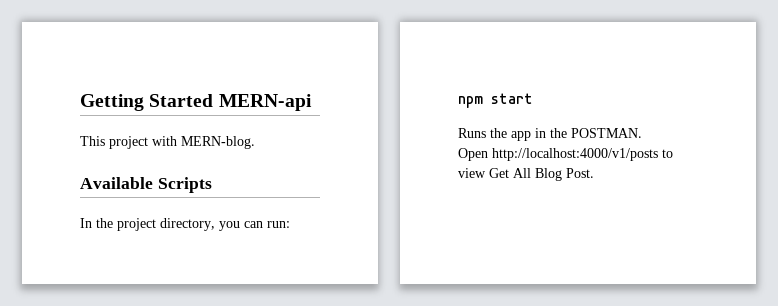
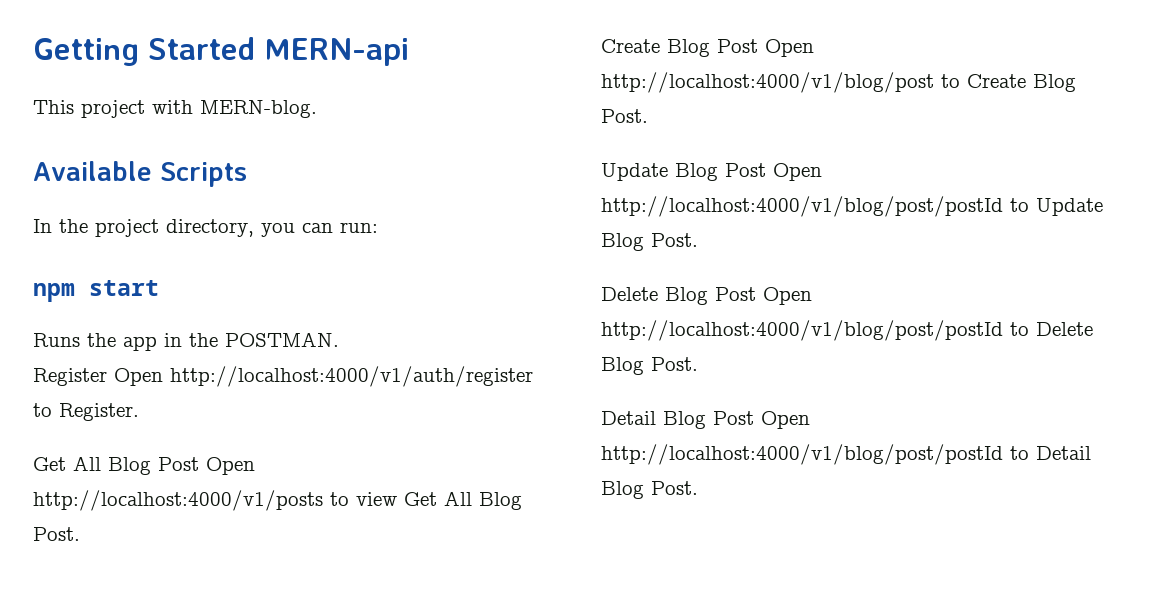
(642, 133) none -> [33,366,533,387] [33,403,139,421] [33,456,199,475] Register Open http://localhost:4000/v1/auth/register to Register. // Get All Blog Post
(594, 173) none -> [601,39,814,57] [601,72,1076,93] [601,109,648,123] [601,163,822,181] [601,196,1103,217] [601,233,698,251] [601,287,812,305] [601,320,1093,341] [601,357,698,375] [601,411,810,429] [601,444,1091,465] [601,481,698,499] // Create Blog Post Open http://localhost:4000/v1/blog/post to Create Blog Post. // Update Blog Post Open http://localhost:4000/v1/blog/post/postId to Update Blog Post. // Delete Blog Post Open http://localhost:4000/v1/blog/post/postId to Delete Blog Post. // Detail Blog Post Open http://localhost:4000/v1/blog/post/postId to Detail Blog Post.

